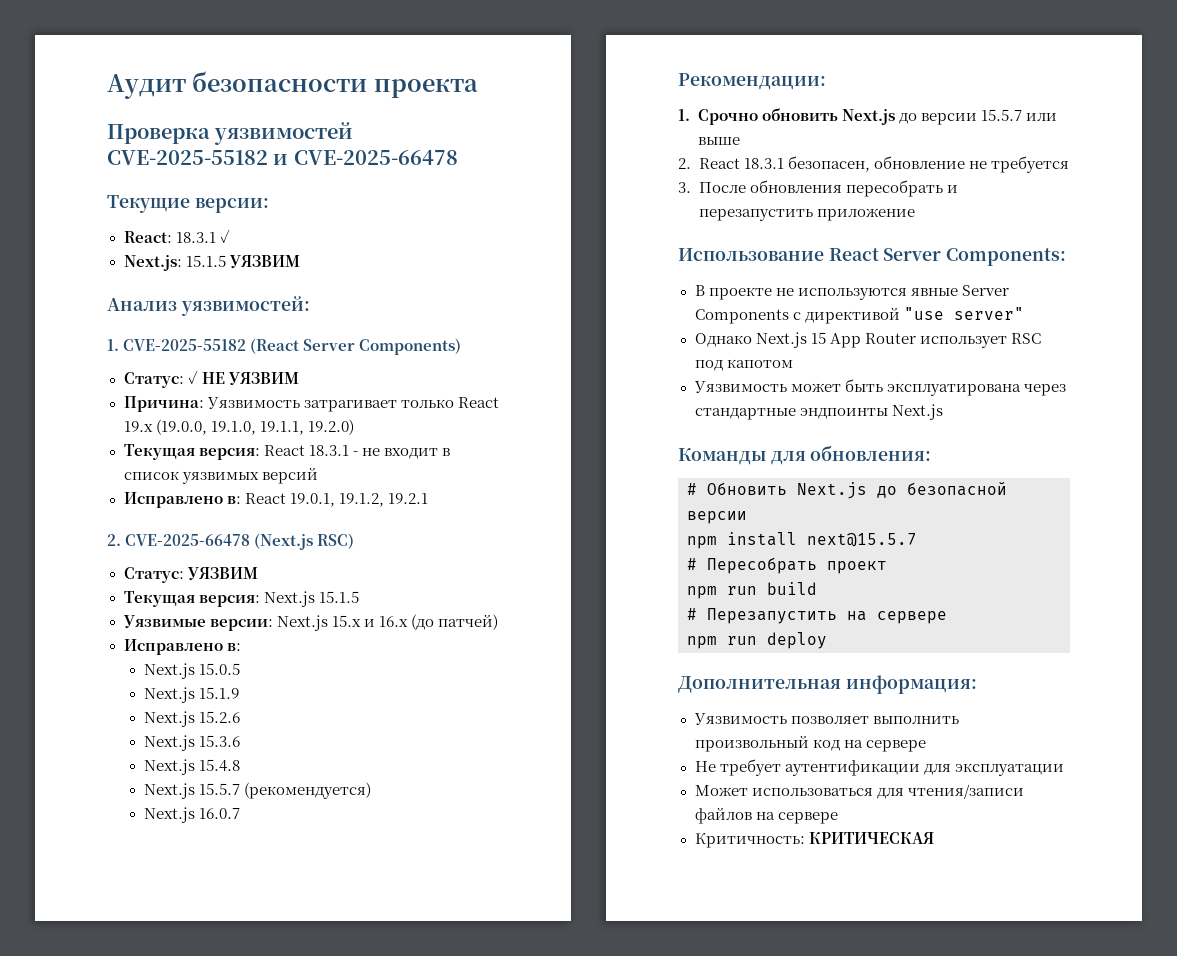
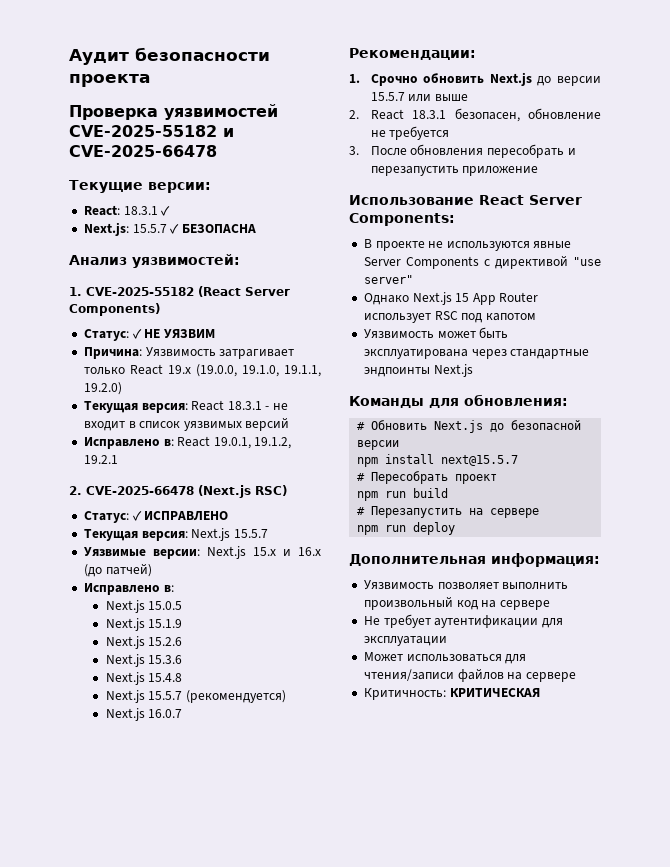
[185,255,300,269] 15.1.5 УЯЗВИМ -> [132,224,256,234] 15.5.7 ✓ БЕЗОПАСНА
[187,567,258,581] УЯЗВИМ -> [132,511,229,521] ✓ ИСПРАВЛЕНО
[318,591,359,603] 15.1.5 -> [233,529,268,538] 15.5.7

